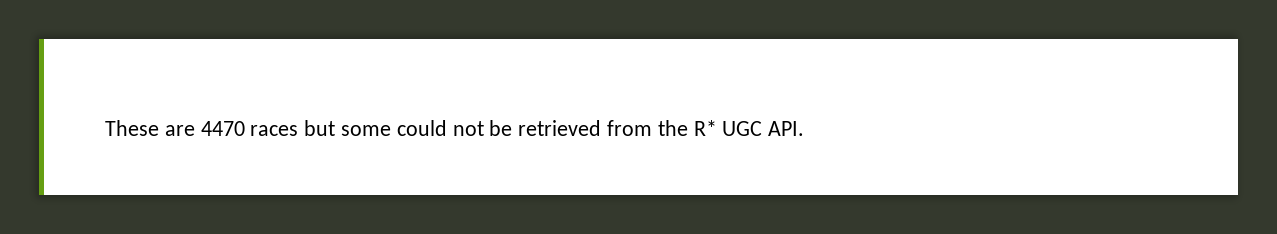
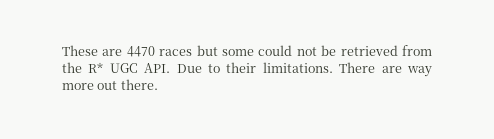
(805, 128) none -> [176,62,432,77] [62,79,158,90] Due to their limitations. There are way more out there.

